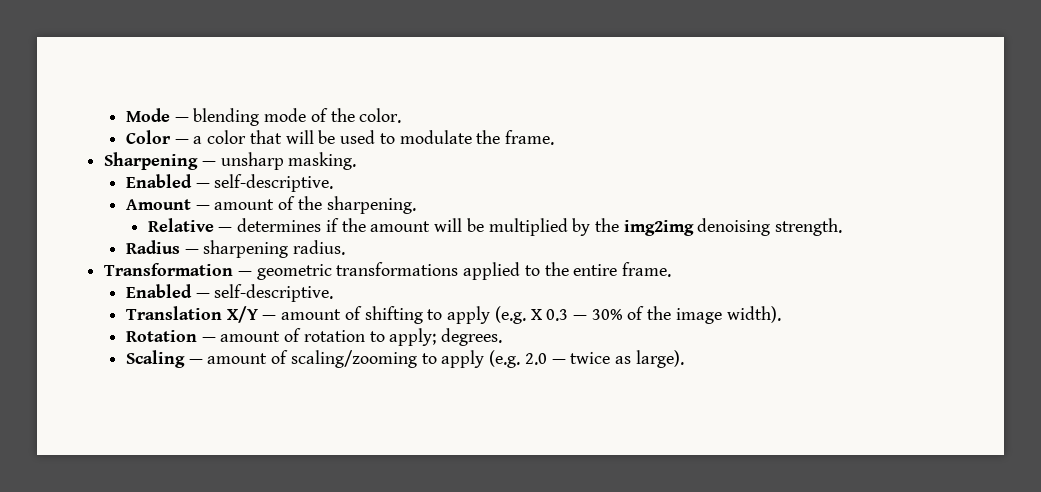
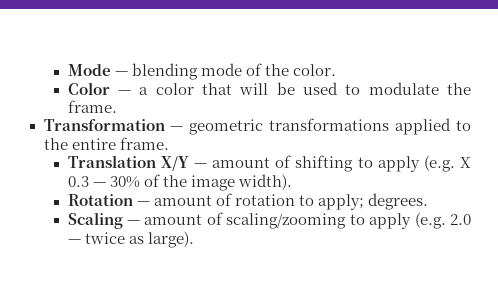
[104,152,357,170] [125,174,334,192] [125,196,416,214] [147,218,843,236] [125,240,346,258] // Sharpening — unsharp masking. // Enabled — self-descriptive. // Amount — amount of the sharpening. // Relative — determines if the amount will be multiplied by the img2img denoising strength. // Radius — sharpening radius. -> (117, 106) none
[125,284,334,302] // Enabled — self-descriptive. -> (169, 143) none

